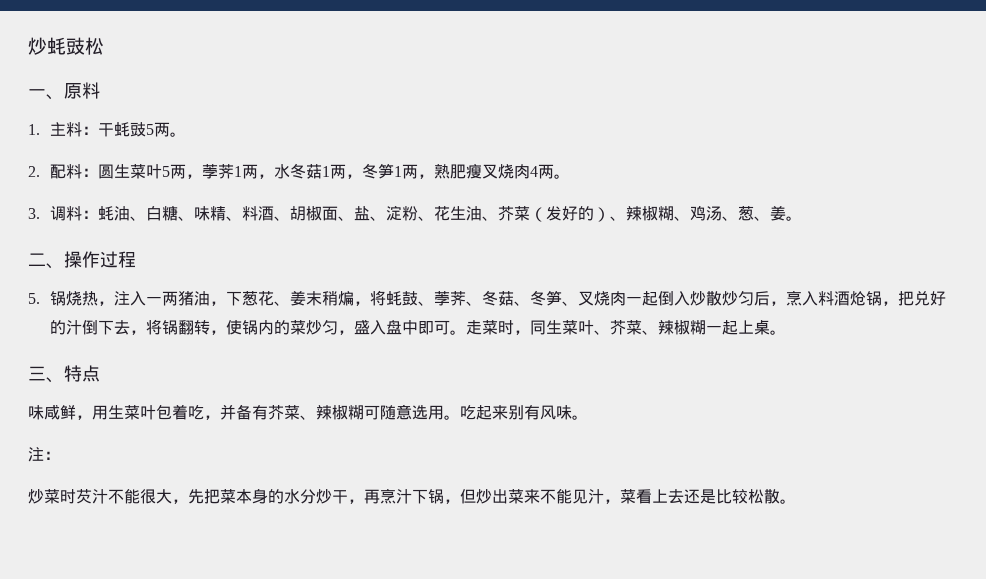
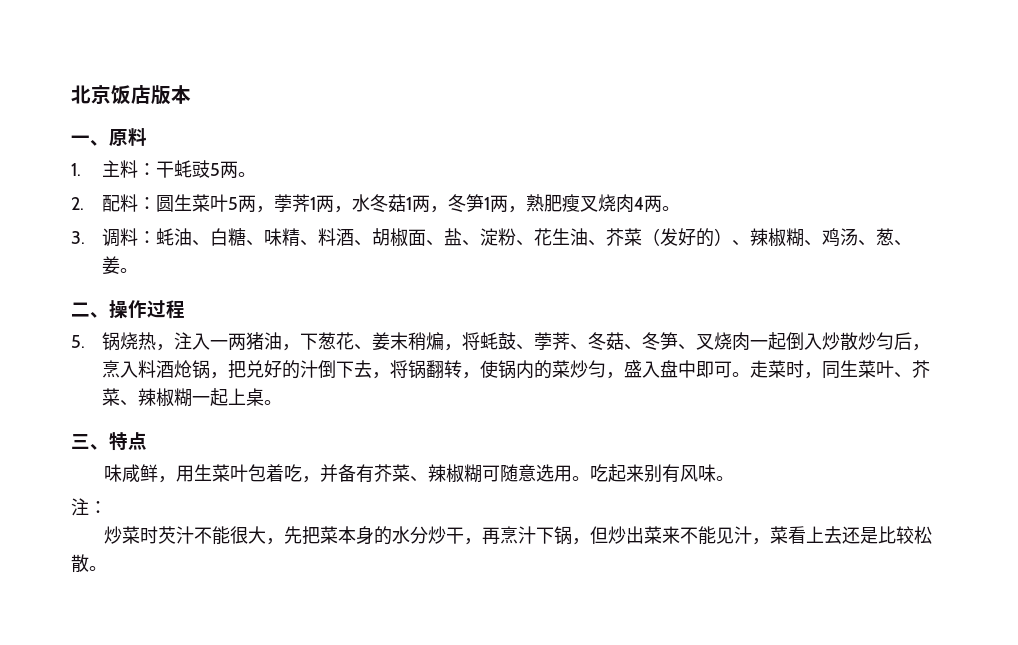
[28,37,104,55] 炒蚝豉松 -> [71,85,191,105] 北京饭店版本

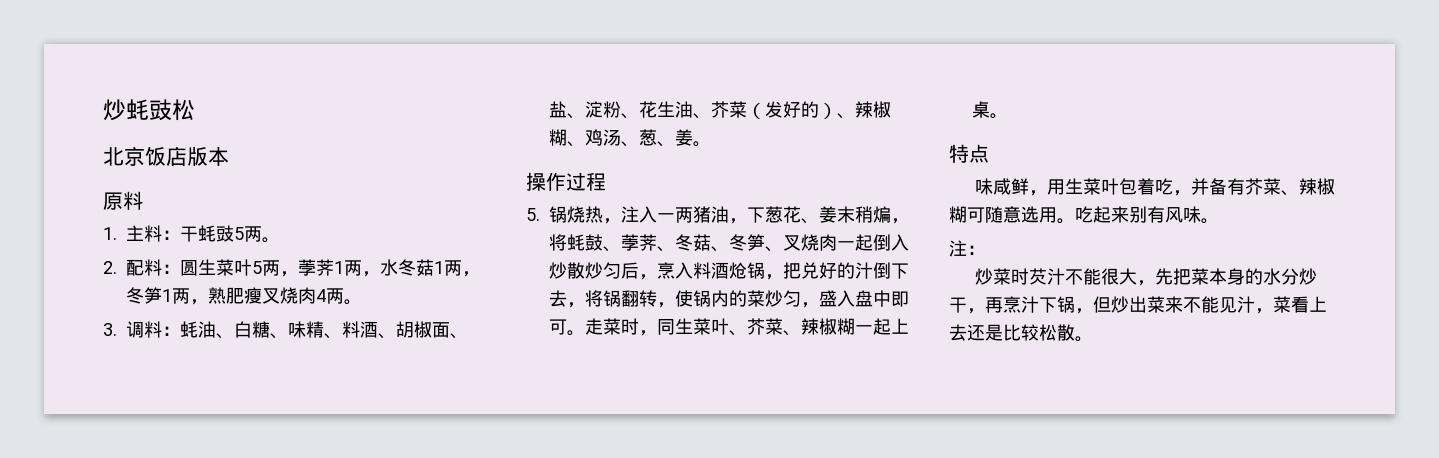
(71, 94) none -> [103,99,195,121] 炒蚝豉松 //
[71,135,109,146] 一、 -> (229, 156) none
[71,302,109,318] 二、 -> (711, 144) none
[71,434,109,450] 三、 -> (1008, 116) none

